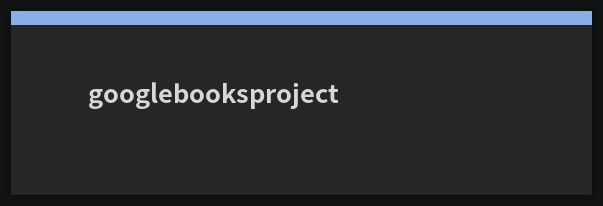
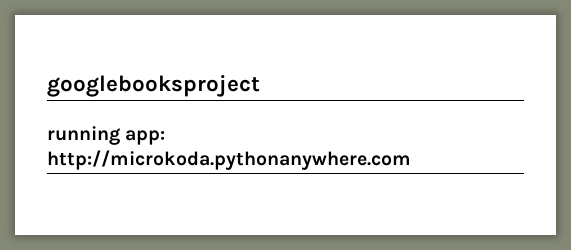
(339, 95) none -> [47,126,166,145] [47,150,411,170] // running app: http://microkoda.pythonanywhere.com

